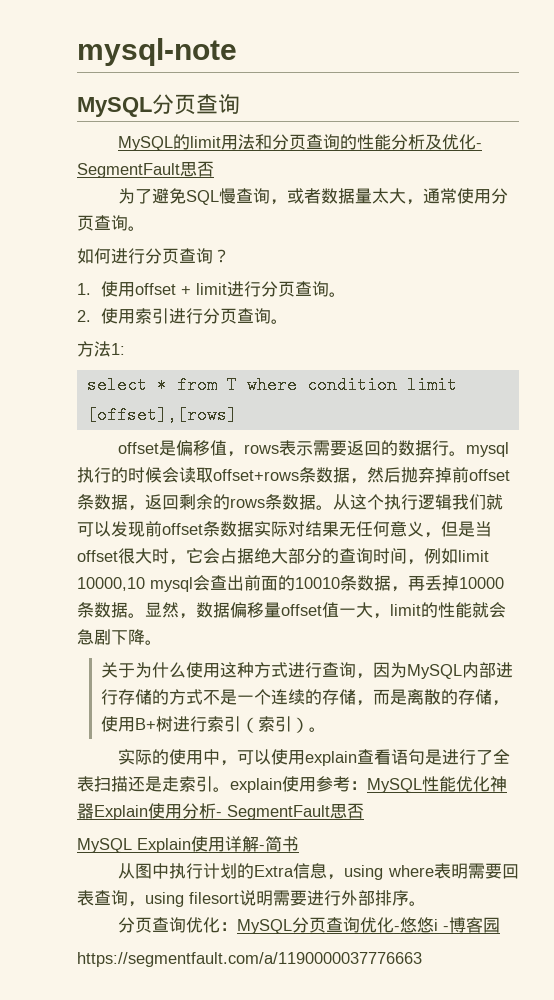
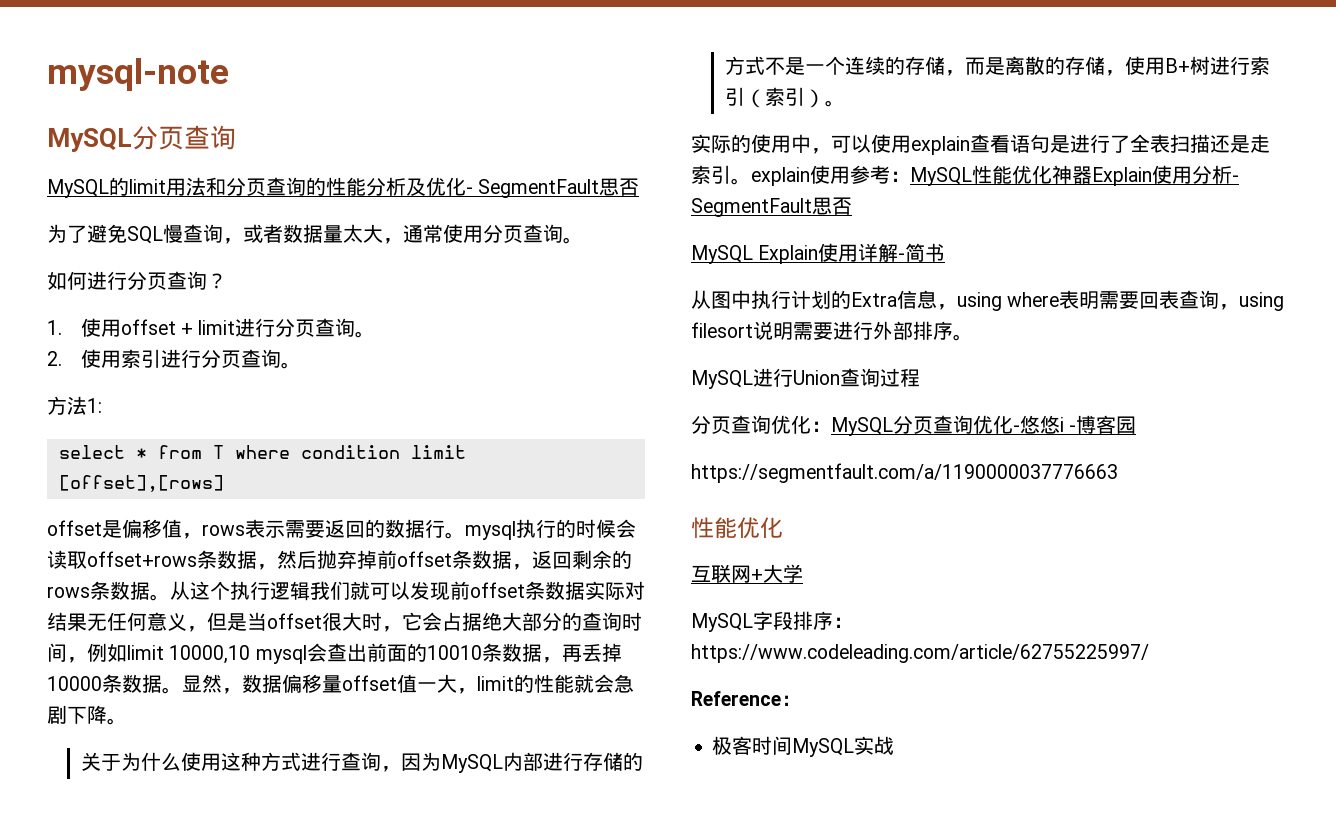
(426, 903) none -> [691,368,920,389] // MySQL进行Union查询过程
(422, 959) none -> [691,517,783,539] [691,564,803,583] [691,611,853,632] [691,644,1149,663] [691,691,801,706] [712,736,895,757] // 性能优化 // 互联网+大学 // MySQL字段排序：https://www.codeleading.com/article/62755225997/ // Reference： // 极客时间MySQL实战

